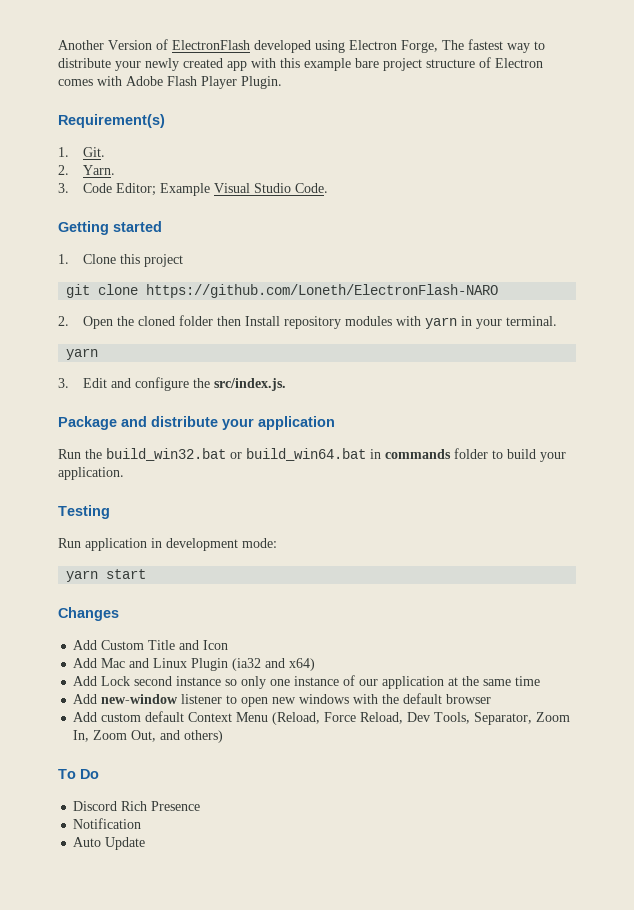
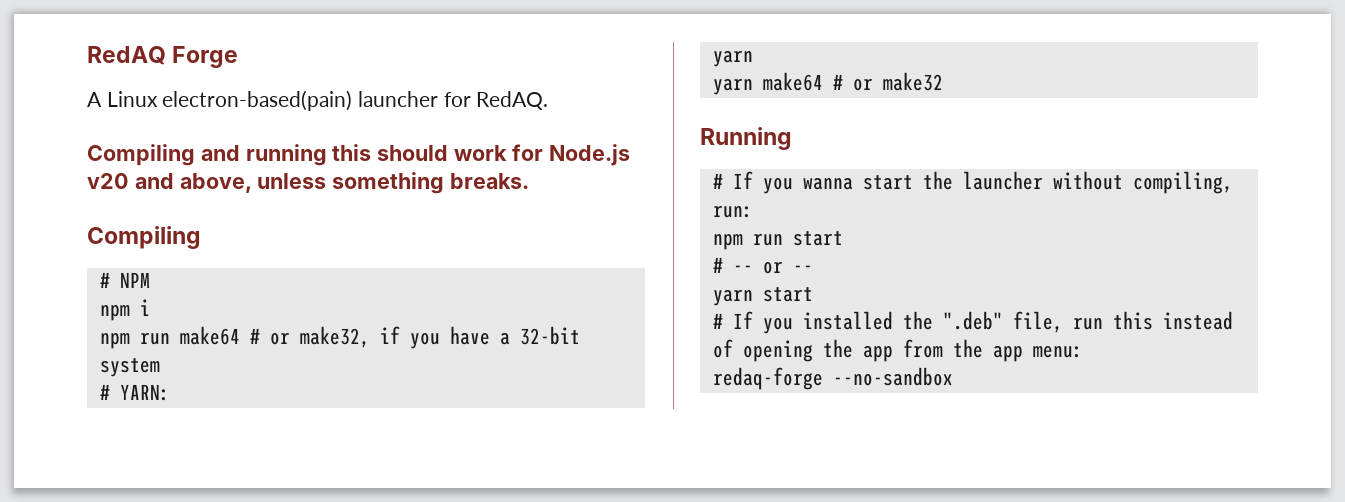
[58,39,545,53] [58,57,543,71] [58,76,282,89] [58,114,165,128] [58,147,106,157] [58,165,116,175] [58,183,329,196] [58,221,162,235] [58,254,184,267] [66,284,499,298] [58,315,558,329] [66,348,99,360] [58,377,287,391] [58,416,335,430] [58,448,566,462] [58,467,124,480] [58,505,110,519] [58,538,277,551] [66,569,147,582] [58,607,119,621] [73,640,229,650] [73,658,316,671] [73,675,541,689] [73,693,492,707] [73,711,571,725] [73,730,224,743] [58,769,99,779] [73,801,201,811] [73,818,142,829] [73,837,146,850] Another Version of ElectronFlash developed using Electron Forge, The fastest way to distribute your newly created app with this example bare project structure of Electron comes with Adobe Flash Player Plugin. // Requirement(s) // 1. Git. // 2. Yarn. // 3. Code Editor; Example Visual Studio Code. // Getting started // 1. Clone this project // git clone https://github.com/Loneth/ElectronFlash-NARO // 2. Open the cloned folder then Install repository modules with yarn in your terminal. // yarn // 3. Edit and configure the src/index.js. // Package and distribute your application // Run the build_win32.bat or build_win64.bat in commands folder to build your application. // Testing // Run application in development mode: // yarn start // Changes // Add Custom Title and Icon // Add Mac and Linux Plugin (ia32 and x64) // Add Lock second instance so only one instance of our application at the same time // Add new-window listener to open new windows with the default browser // Add custom default Context Menu (Reload, Force Reload, Dev Tools, Separator, Zoom In, Zoom Out, and others) // To Do // Discord Rich Presence // Notification // Auto Update -> [87,46,239,68] [87,90,549,111] [87,144,630,166] [87,172,530,194] [87,226,201,249] [99,272,150,288] [99,299,150,321] [99,326,580,349] [99,358,160,377] [99,384,170,401] [712,50,753,67] [712,72,943,95] [700,127,792,150] [712,171,1233,194] [712,205,753,218] [712,231,843,250] [712,257,813,274] [712,287,813,306] [712,311,1233,334] [712,339,1083,362] [712,367,953,390] RedAQ Forge // A Linux electron-based(pain) launcher for RedAQ. // Compiling and running this should work for Node.js v20 and above, unless something breaks. // Compiling // # NPM // npm i // npm run make64 # or make32, if you have a 32-bit system // # YARN: // yarn // yarn make64 # or make32 // Running // # If you wanna start the launcher without compiling, run: // npm run start // # -- or -- // yarn start // # If you installed the ".deb" file, run this instead of opening the app from the app menu: // redaq-forge --no-sandbox

